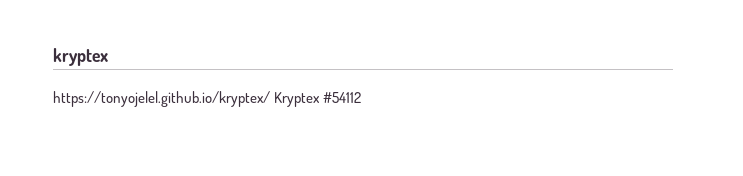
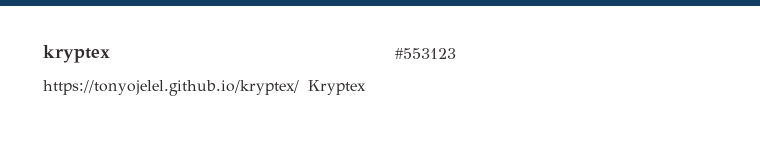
[323,92,362,103] #54112 -> [395,48,456,59] #553123

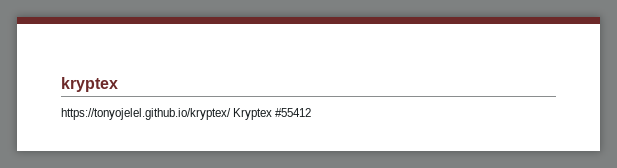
[395,48,456,59] #553123 -> [275,108,312,117] #55412

